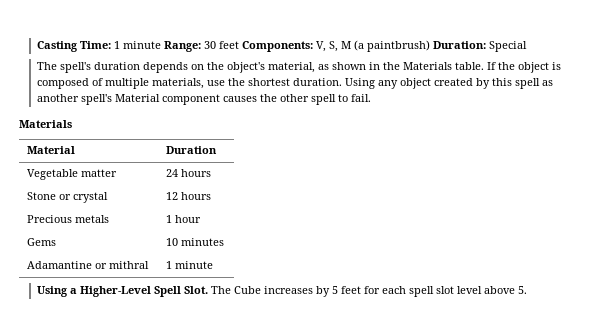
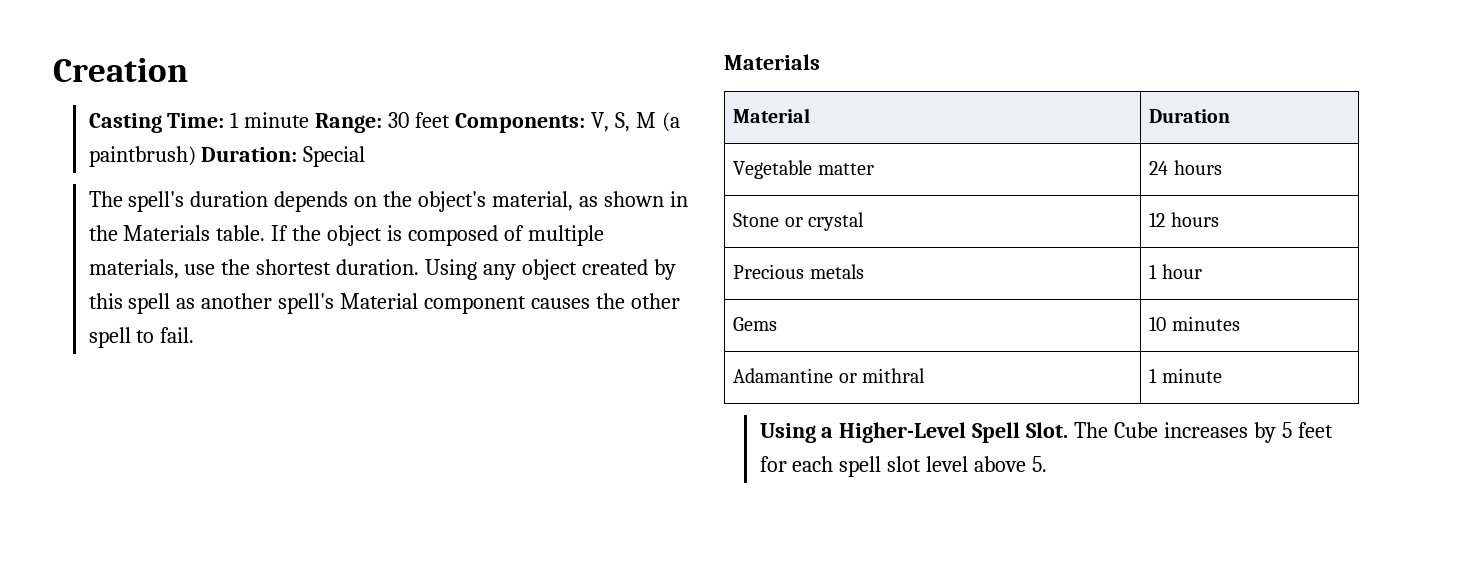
(36, 46) none -> [53,58,188,82] Creation //

